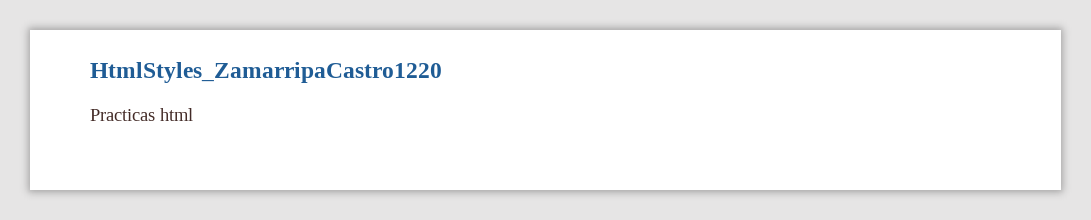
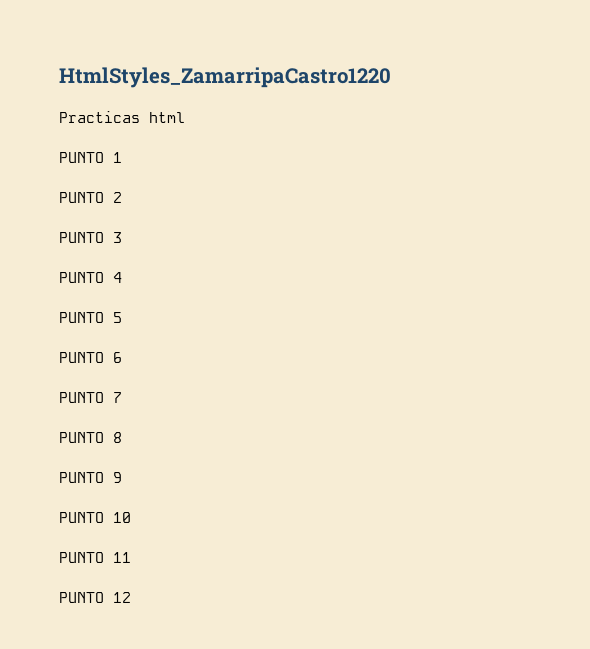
(193, 114) none -> [59,152,122,163] [59,192,122,203] [59,232,122,243] [59,272,122,283] [59,312,122,323] [59,352,122,363] [59,392,122,403] [59,432,122,443] [59,472,122,483] [59,512,131,523] [59,552,131,563] [59,592,131,603] // PUNTO 1 // PUNTO 2 // PUNTO 3 // PUNTO 4 // PUNTO 5 // PUNTO 6 // PUNTO 7 // PUNTO 8 // PUNTO 9 // PUNTO 10 // PUNTO 11 // PUNTO 12

